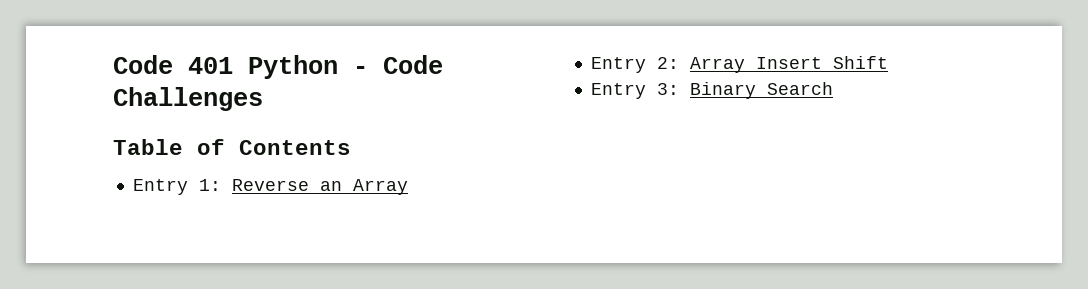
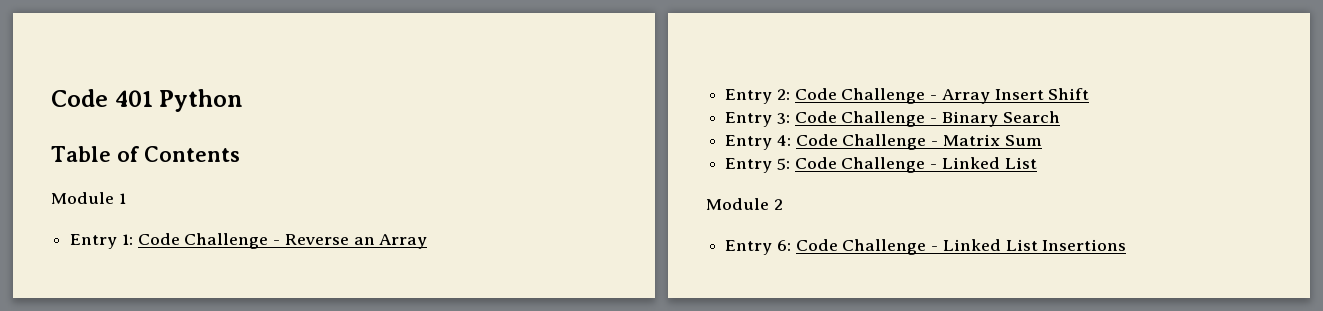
[353,55,443,74] [113,87,263,111] - Code Challenges -> (244, 100) none
(351, 147) none -> [51,192,126,204] // Module 1
(221, 185) none -> [137,233,281,249] Code Challenge -
(679, 63) none -> [794,88,938,104] Code Challenge -
(679, 89) none -> [794,111,938,127] Code Challenge -
(833, 88) none -> [725,134,1042,150] [725,157,1037,173] [706,198,783,210] [725,239,1127,255] // Entry 4: Code Challenge - Matrix Sum // Entry 5: Code Challenge - Linked List // Module 2 // Entry 6: Code Challenge - Linked List Insertions

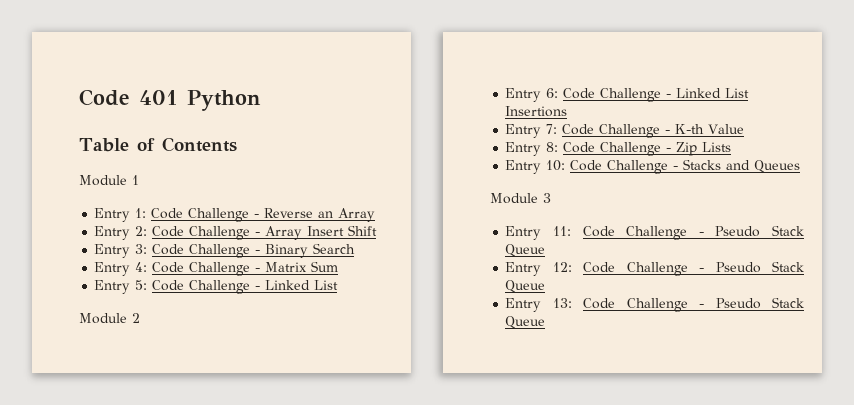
(1127, 245) none -> [505,124,745,138] [505,142,732,156] [505,159,801,174] [490,193,551,204] [505,225,804,240] [505,244,546,257] [505,261,804,276] [505,280,546,293] [505,297,804,312] [505,316,546,329] // Entry 7: Code Challenge - K-th Value // Entry 8: Code Challenge - Zip Lists // Entry 10: Code Challenge - Stacks and Queues // Module 3 // Entry 11: Code Challenge - Pseudo Stack Queue // Entry 12: Code Challenge - Pseudo Stack Queue // Entry 13: Code Challenge - Pseudo Stack Queue

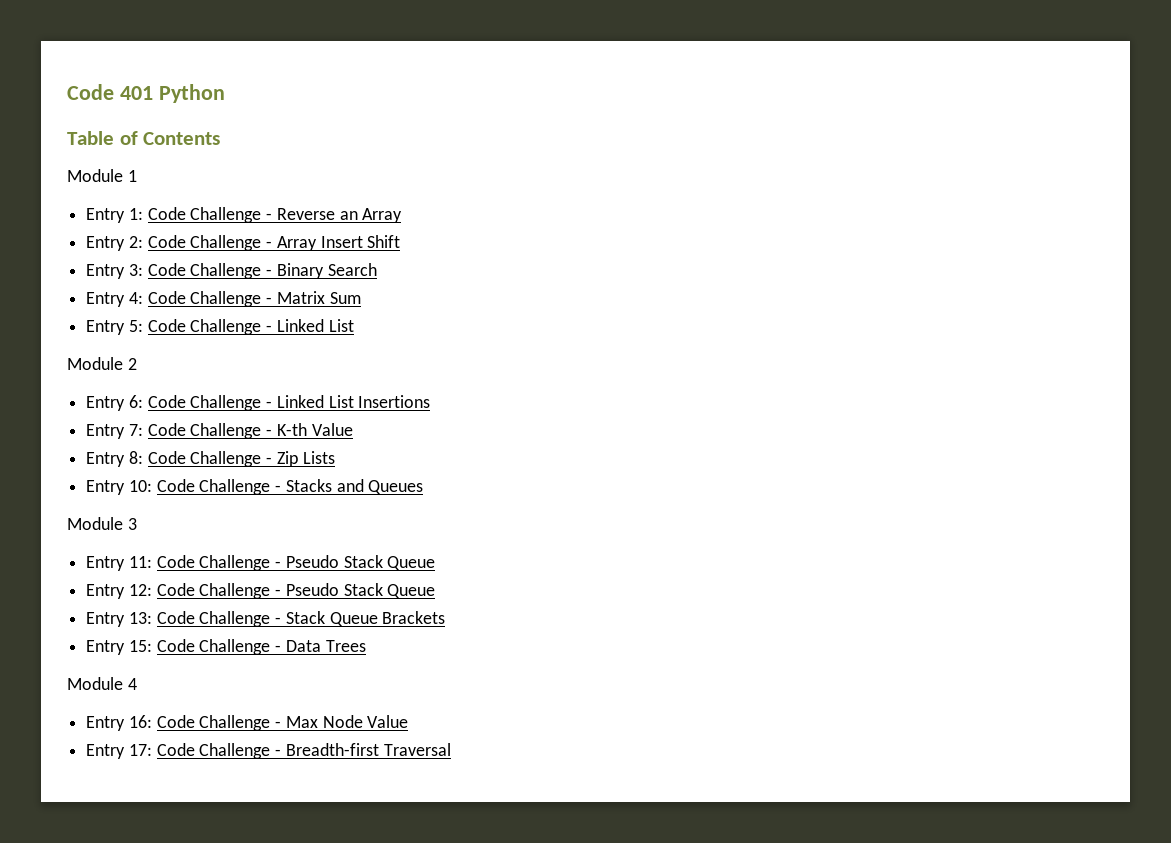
[715,297,804,309] [505,316,546,329] Pseudo Stack Queue -> [285,611,446,627] [86,639,366,655] [67,677,137,690] [86,715,409,731] [86,743,451,759] Stack Queue Brackets // Entry 15: Code Challenge - Data Trees // Module 4 // Entry 16: Code Challenge - Max Node Value // Entry 17: Code Challenge - Breadth-first Traversal

